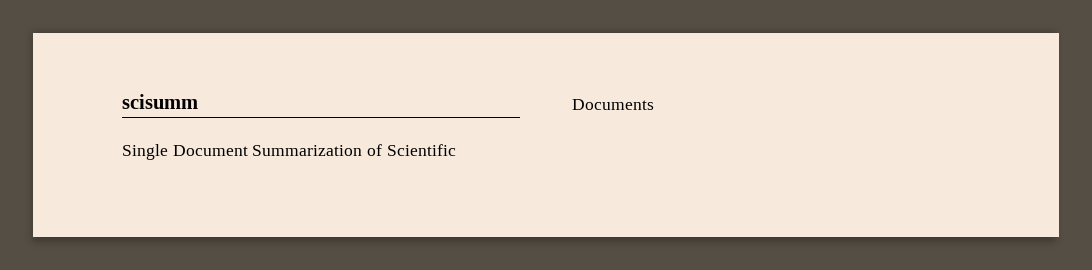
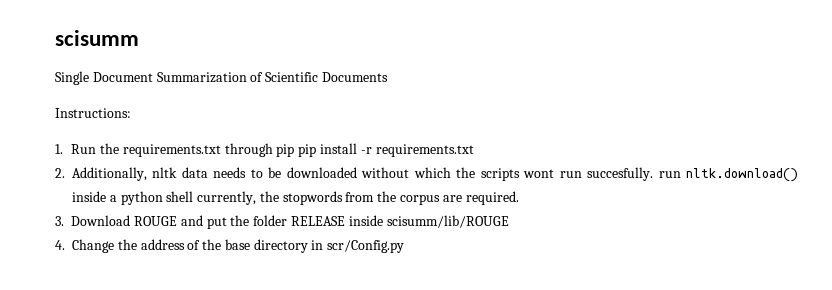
(654, 104) none -> [55,108,131,118] [55,143,474,157] [55,167,798,182] [72,191,519,205] [55,215,509,229] [55,239,405,253] // Instructions: // 1. Run the requirements.txt through pip pip install -r requirements.txt // 2. Additionally, nltk data needs to be downloaded without which the scripts wont run succesfully. run nltk.download() inside a python shell currently, the stopwords from the corpus are required. // 3. Download ROUGE and put the folder RELEASE inside scisumm/lib/ROUGE // 4. Change the address of the base directory in scr/Config.py

